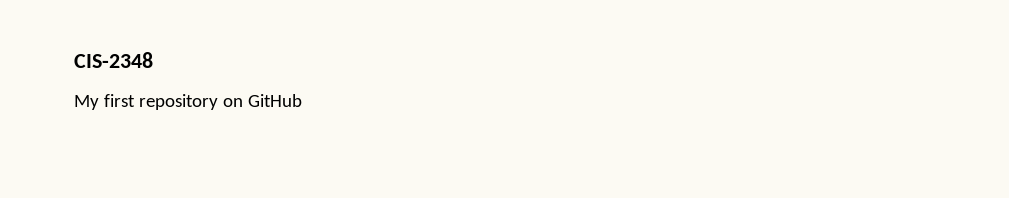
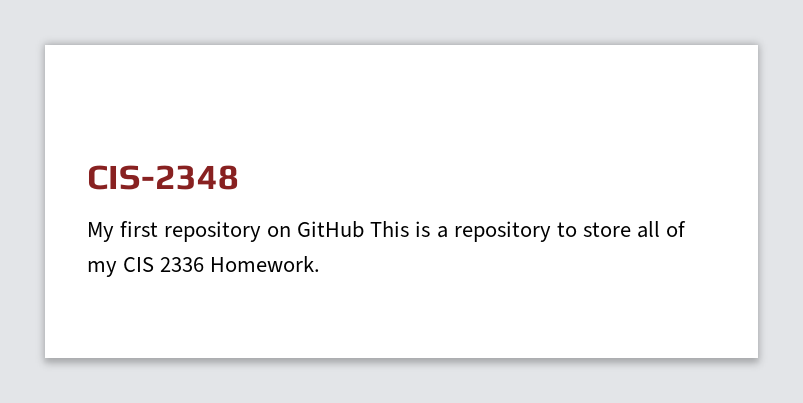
(302, 100) none -> [370,221,686,242] [87,256,321,277] This is a repository to store all of my CIS 2336 Homework.

